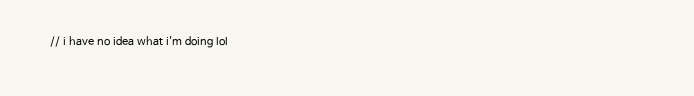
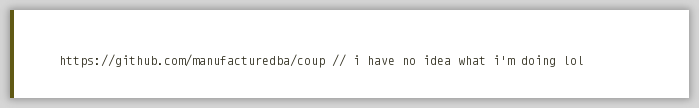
(50, 41) none -> [59,54,325,68] https://github.com/manufacturedba/coup

